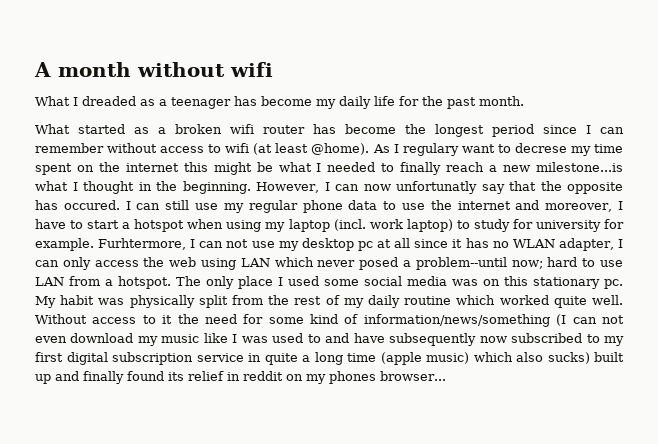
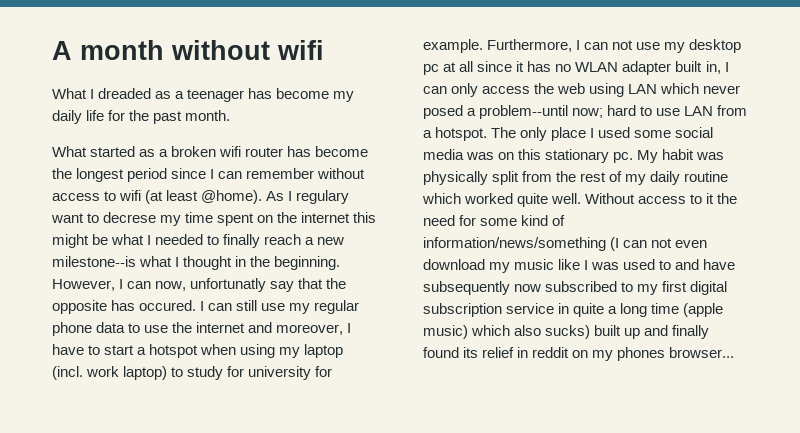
[536,162,623,172] milestone...is -> [52,256,136,267] milestone--is
[363,184,391,191] now -> [155,281,187,291] now,
[98,238,187,250] Furhtermore, -> [487,39,573,52] Furthermore,
[558,238,614,251] adapter, -> [622,61,721,75] adapter built in,

